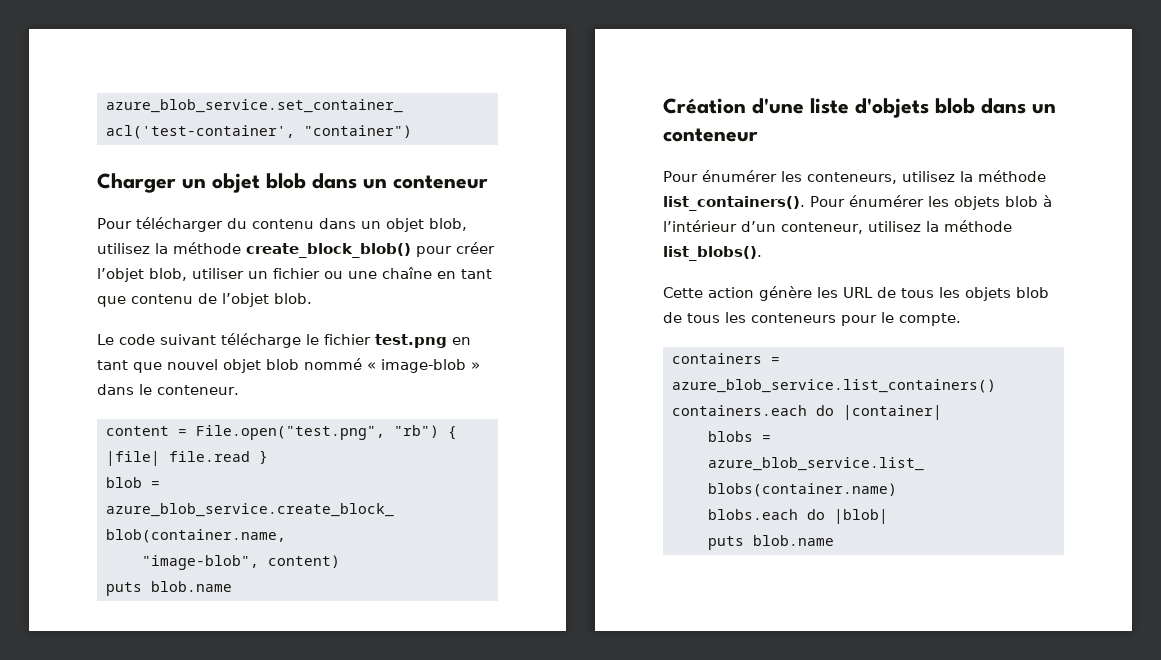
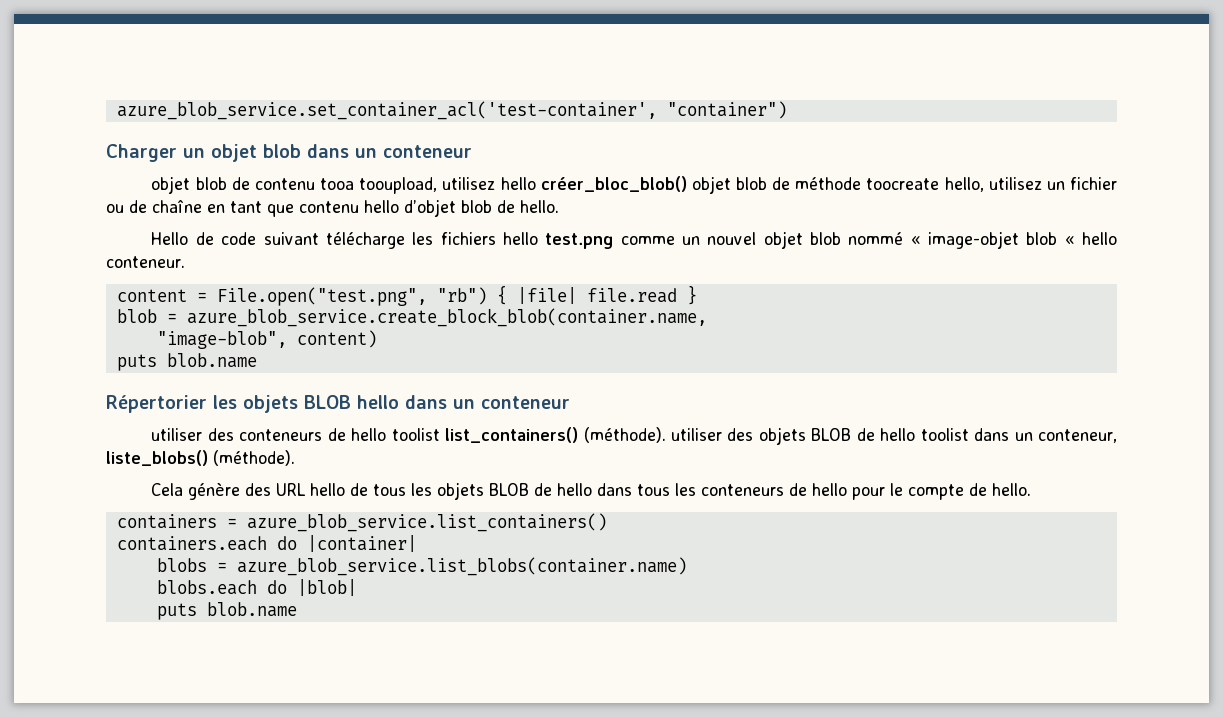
[97,217,467,232] [97,242,495,258] [97,268,244,282] Pour télécharger du contenu dans un objet blob, utilisez la méthode create_block_blob() pour créer l’objet blob, utiliser -> [151,176,1042,194] objet blob de contenu tooa tooupload, utilisez hello créer_bloc_blob() objet blob de méthode toocreate hello, utilisez
[348,271,377,279] une -> [129,200,147,213] de
[198,293,312,307] [97,333,471,348] [97,360,162,373] de l’objet blob. // Le code suivant télécharge le fichier test.png en tant que -> [364,199,559,217] [151,232,700,249] hello d’objet blob de hello. // Hello de code suivant télécharge les fichiers hello test.png comme un
[381,359,480,373] [97,384,152,395] image-blob » dans le -> [927,231,1117,249] image-objet blob « hello
[663,98,1056,118] [663,128,758,142] [663,170,1046,184] [663,195,1052,211] [663,220,1012,234] [663,246,762,261] [663,286,1049,301] [663,312,961,326] Création d'une liste d'objets blob dans un conteneur // Pour énumérer les conteneurs, utilisez la méthode list_containers(). Pour énumérer les objets blob à l’intérieur d’un conteneur, utilisez la méthode list_blobs(). // Cette action génère les URL de tous les objets blob de tous les conteneurs pour le compte. -> [106,395,570,413] [151,427,1117,445] [106,450,295,466] [151,482,1032,500] Répertorier les objets BLOB hello dans un conteneur // utiliser des conteneurs de hello toolist list_containers() (méthode). utiliser des objets BLOB de hello toolist dans un conteneur, liste_blobs() (méthode). // Cela génère des URL hello de tous les objets BLOB de hello dans tous les conteneurs de hello pour le compte de hello.

